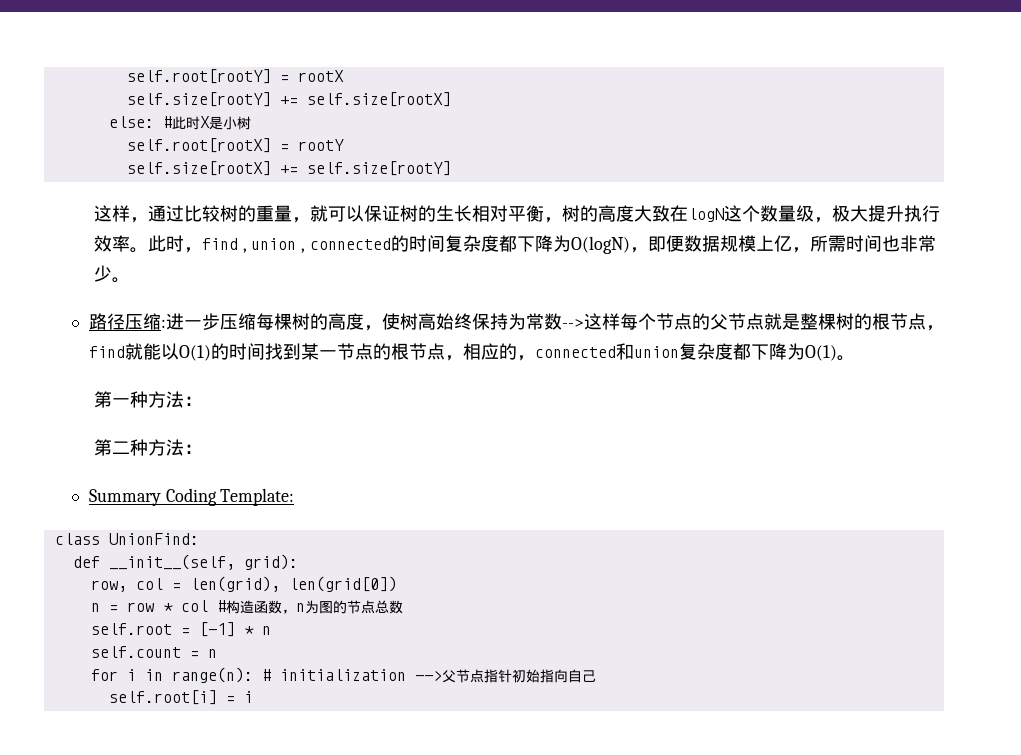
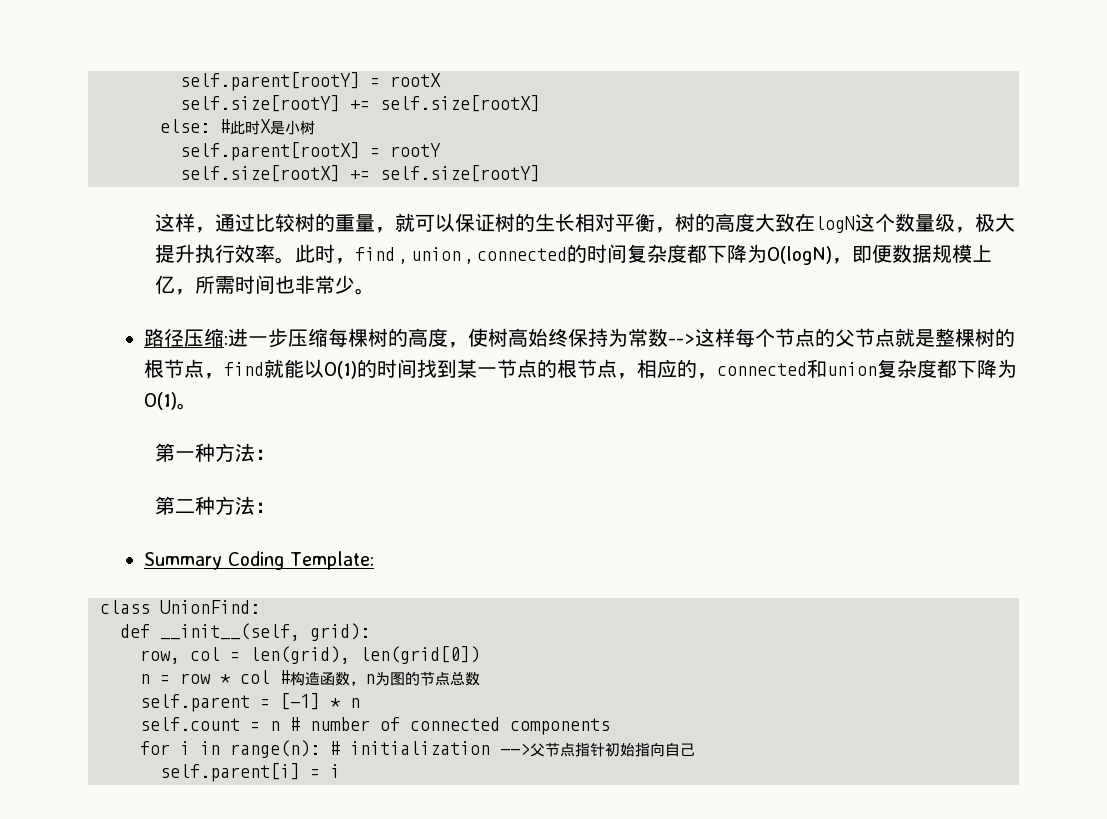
[126,69,271,84] self.root[rootY] -> [180,72,360,91] self.parent[rootY]
[126,138,271,153] self.root[rootX] -> [180,142,360,161] self.parent[rootX]
[90,623,172,635] self.root -> [140,694,250,712] self.parent
(217, 653) none -> [290,717,610,735] # number of connected components
[108,690,217,705] self.root[i] -> [160,763,300,782] self.parent[i]

